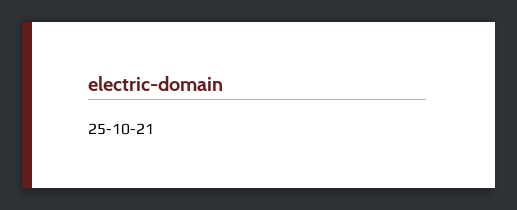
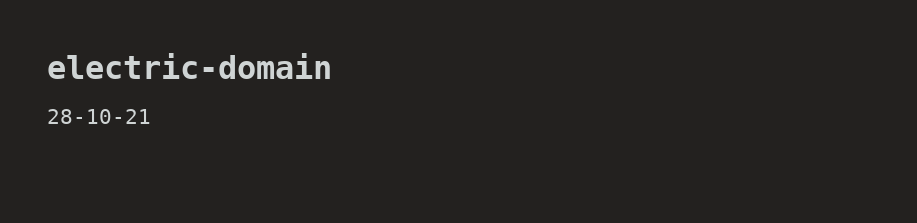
[88,123,154,135] 25-10-21 -> [47,109,151,124] 28-10-21

